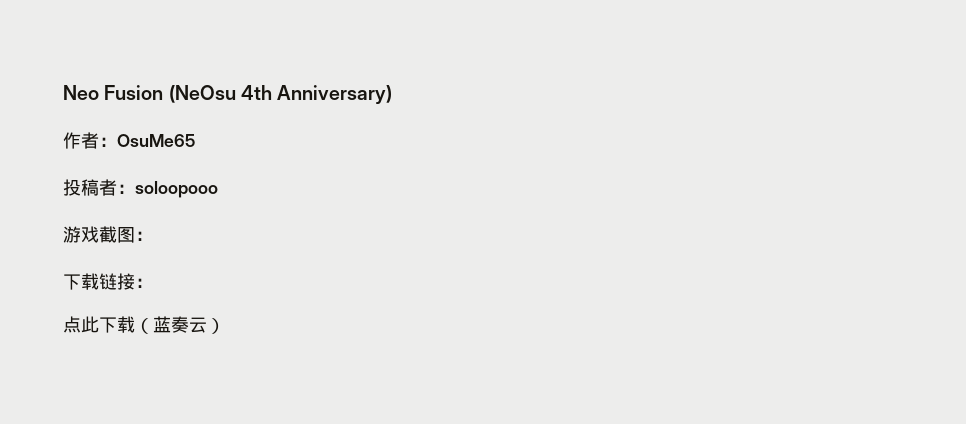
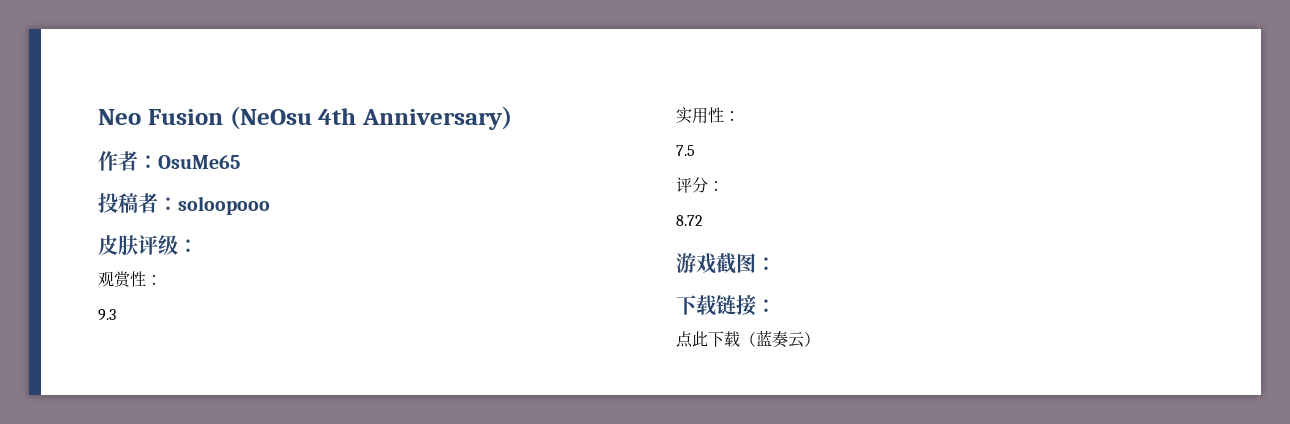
(218, 189) none -> [98,235,198,256] [98,271,162,288] [98,309,116,321] [676,107,740,124] [676,145,695,156] [676,177,724,193] [676,215,703,226] // 皮肤评级： // 观赏性： // 9.3 // 实用性： // 7.5 // 评分： // 8.72

